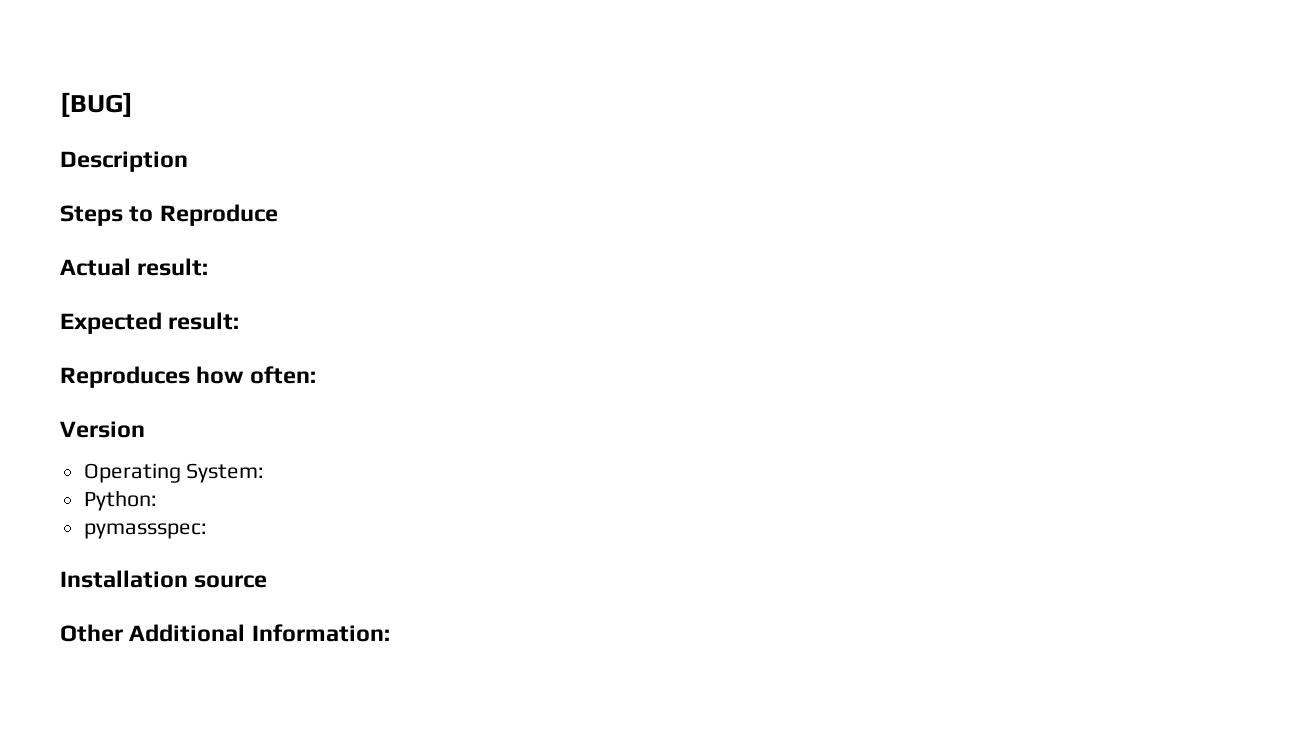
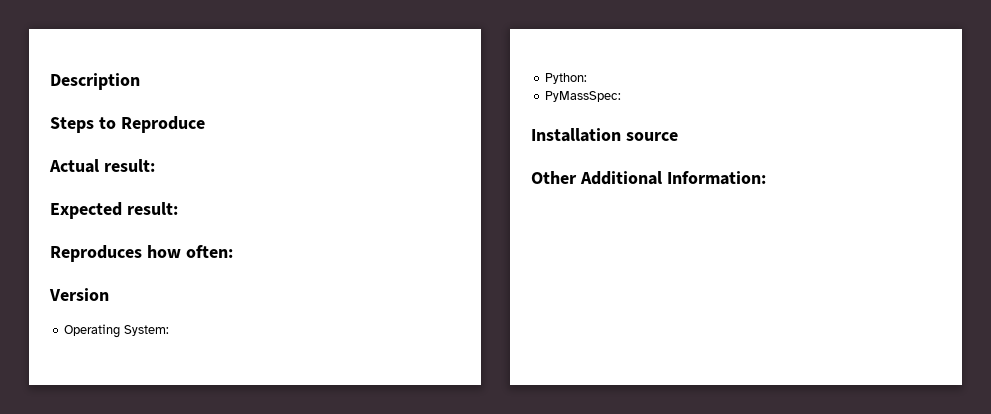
[60,92,133,117] [BUG] // -> (50, 81) none
[83,523,207,539] pymassspec: -> [545,91,622,102] PyMassSpec:

